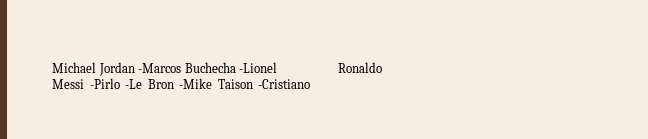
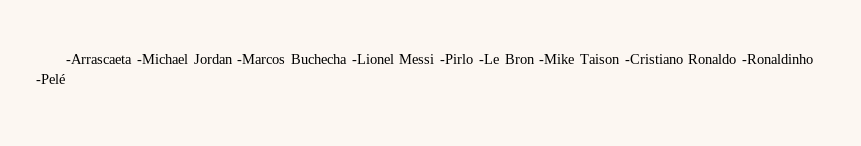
[52,62,96,73] Michael -> [66,54,188,64] -Arrascaeta -Michael
(382, 67) none -> [741,54,813,64] [36,74,65,84] -Ronaldinho -Pelé

